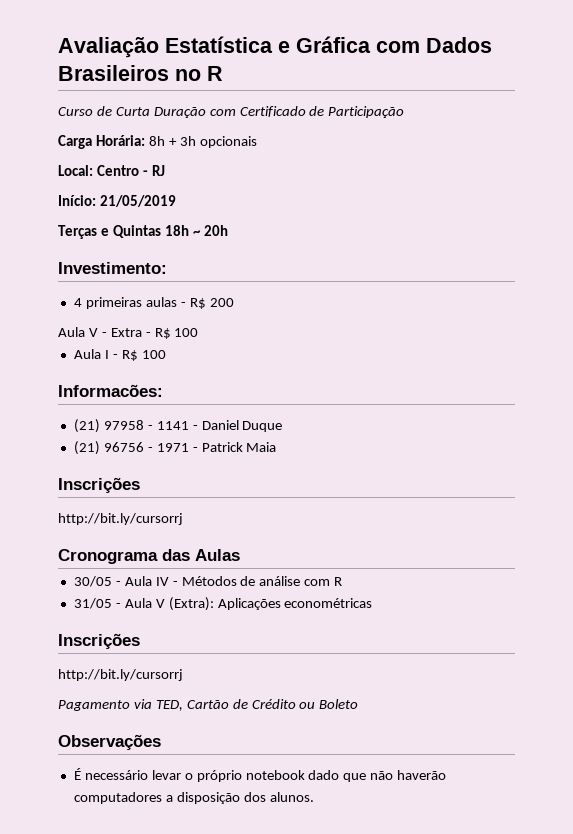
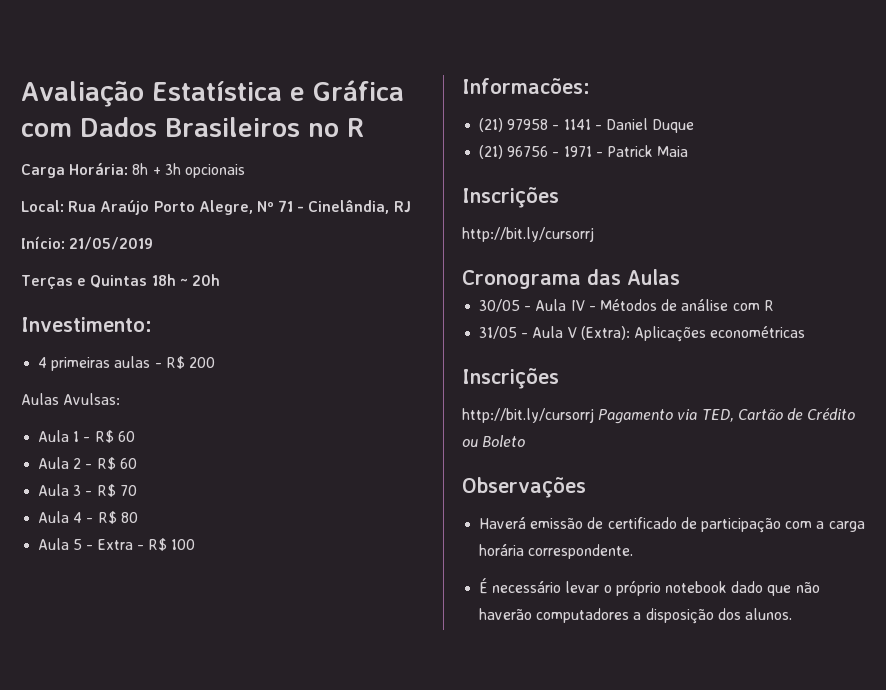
[58,106,405,118] // Curso de Curta Duração com Certificado de Participação -> (364, 127) none
[96,165,148,176] Centro - -> [68,200,390,215] Rua Araújo Porto Alegre, Nº 71 - Cinelândia,
[58,327,199,339] [73,349,109,359] Aula V - Extra - R$ 100 // Aula I -> [21,393,121,405] [38,430,135,443] [38,457,137,470] [38,484,137,497] [38,511,138,524] [38,538,133,550] Aulas Avulsas: // Aula 1 - R$ 60 // Aula 2 - R$ 60 // Aula 3 - R$ 70 // Aula 4 - R$ 80 // Aula 5 - Extra
(183, 675) // -> (594, 415) none
(161, 742) none -> [479,517,865,533] [479,544,634,559] // Haverá emissão de certificado de participação com a carga horária correspondente.

